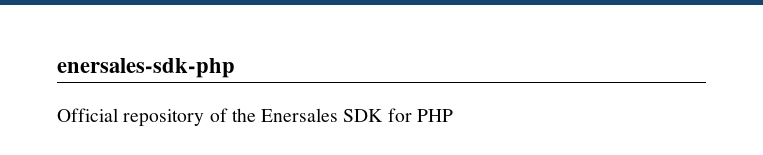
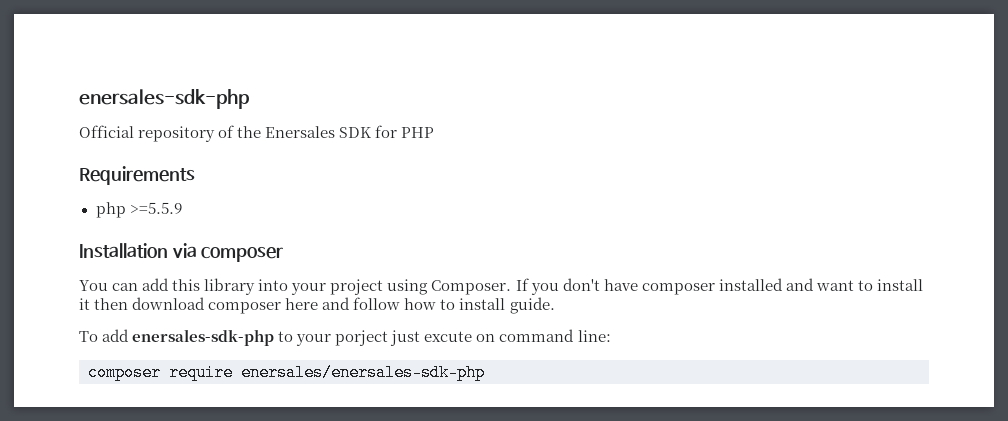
(453, 115) none -> [79,166,195,185] [95,202,182,218] [79,243,284,262] [79,278,923,295] [79,297,555,314] [79,329,611,346] [88,364,485,381] // Requirements // php >=5.5.9 // Installation via composer // You can add this library into your project using Composer. If you don't have composer installed and want to install it then download composer here and follow how to install guide. // To add enersales-sdk-php to your porject just excute on command line: // composer require enersales/enersales-sdk-php

